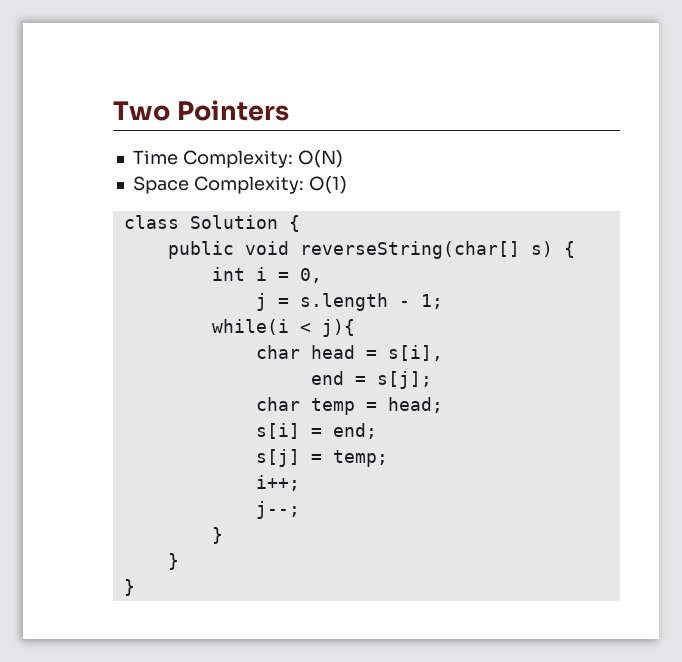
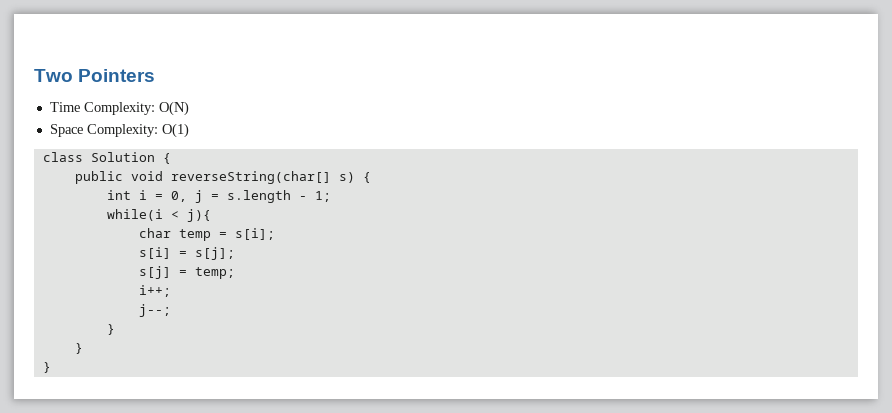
(322, 275) // -> (187, 196) none
[255,345,443,361] [310,371,432,389] // char head = s[i], // end = s[j]; -> (211, 215) none
[387,397,443,413] head; -> [234,228,275,240] s[i];
[332,423,377,439] end; -> [194,247,235,260] s[j];

